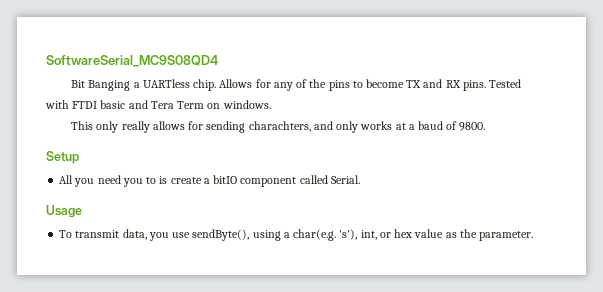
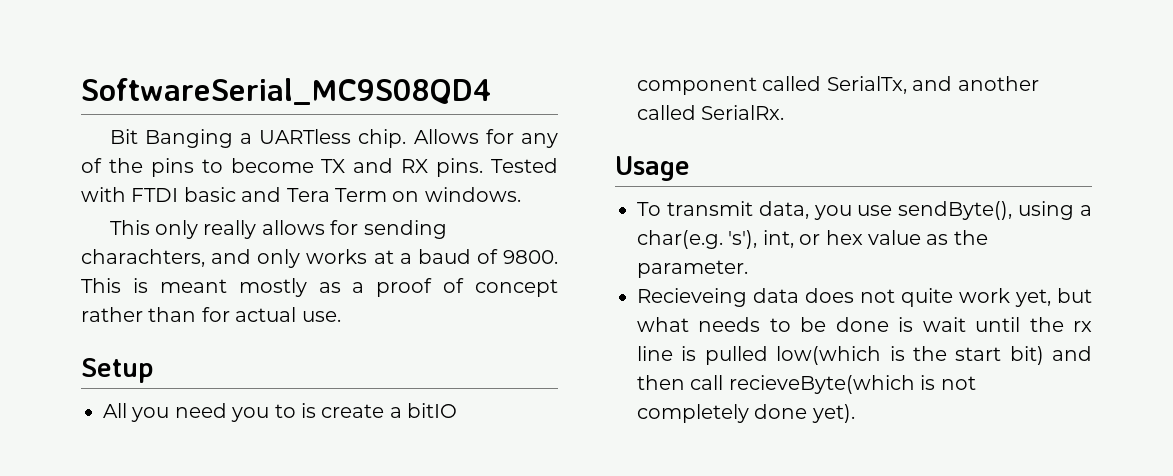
(486, 126) none -> [81,278,558,297] [81,307,341,322] This is meant mostly as a proof of concept rather than for actual use.
[330,175,360,184] Serial. -> [826,76,1039,94] [637,105,785,120] SerialTx, and another called SerialRx.
(534, 236) none -> [637,288,1092,307] [637,317,1092,332] [637,346,1092,365] [637,375,976,394] [637,404,855,423] // Recieveing data does not quite work yet, but what needs to be done is wait until the rx line is pulled low(which is the start bit) and then call recieveByte(which is not completely done yet).

